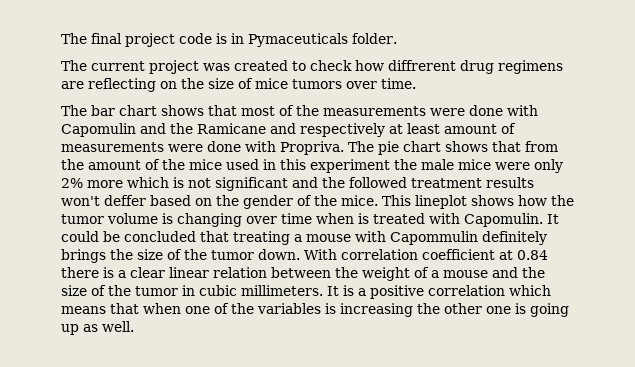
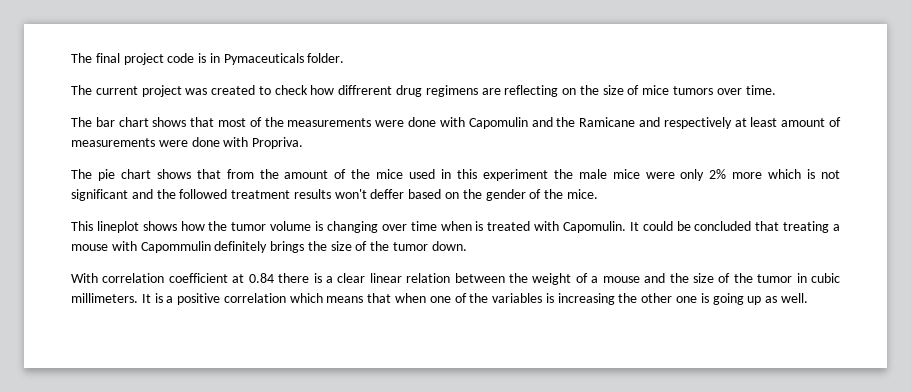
(344, 148) none -> (304, 143) //
(378, 200) none -> (598, 194) //
(300, 254) none -> (467, 246) //

